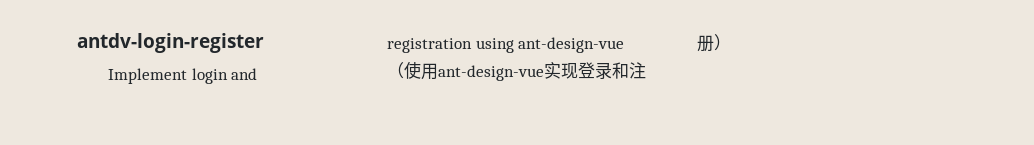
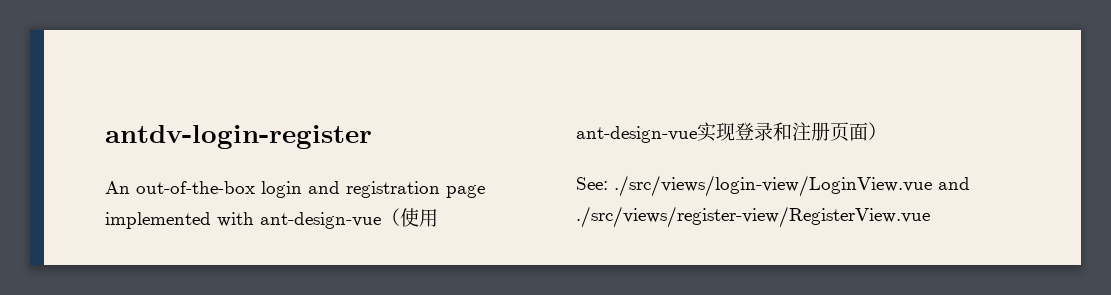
[108,68,188,84] Implement -> [105,181,255,194] An out-of-the-box
[475,38,514,53] using -> [446,185,485,198] [105,212,254,229] page implemented with
(714, 43) none -> [830,122,868,142] 页面
(731, 42) none -> [576,175,970,197] [576,206,930,228] // See: ./src/views/login-view/LoginView.vue and ./src/views/register-view/RegisterView.vue

